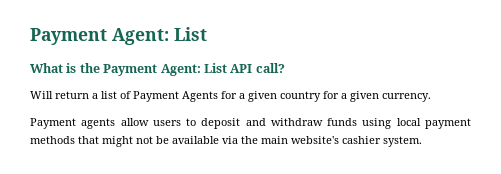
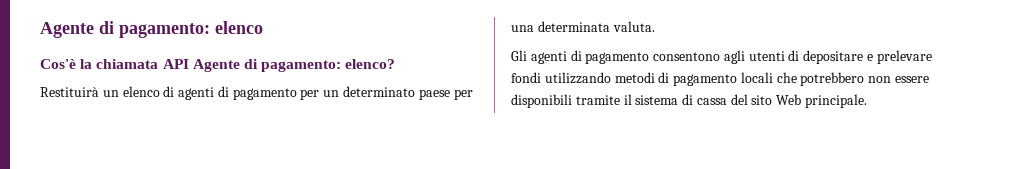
[30,27,207,45] [30,63,285,76] [30,91,431,102] [30,118,471,129] [30,136,422,147] Payment Agent: List // What is the Payment Agent: List API call? // Will return a list of Payment Agents for a given country for a given currency. // Payment agents allow users to deposit and withdraw funds using local payment methods that might not be available via the main website's cashier system. -> [40,21,263,38] [40,59,396,72] [40,86,473,100] [511,21,655,32] [511,50,932,64] [511,72,930,86] [511,94,868,108] Agente di pagamento: elenco // Cos'è la chiamata API Agente di pagamento: elenco? // Restituirà un elenco di agenti di pagamento per un determinato paese per una determinata valuta. // Gli agenti di pagamento consentono agli utenti di depositare e prelevare fondi utilizzando metodi di pagamento locali che potrebbero non essere disponibili tramite il sistema di cassa del sito Web principale.

